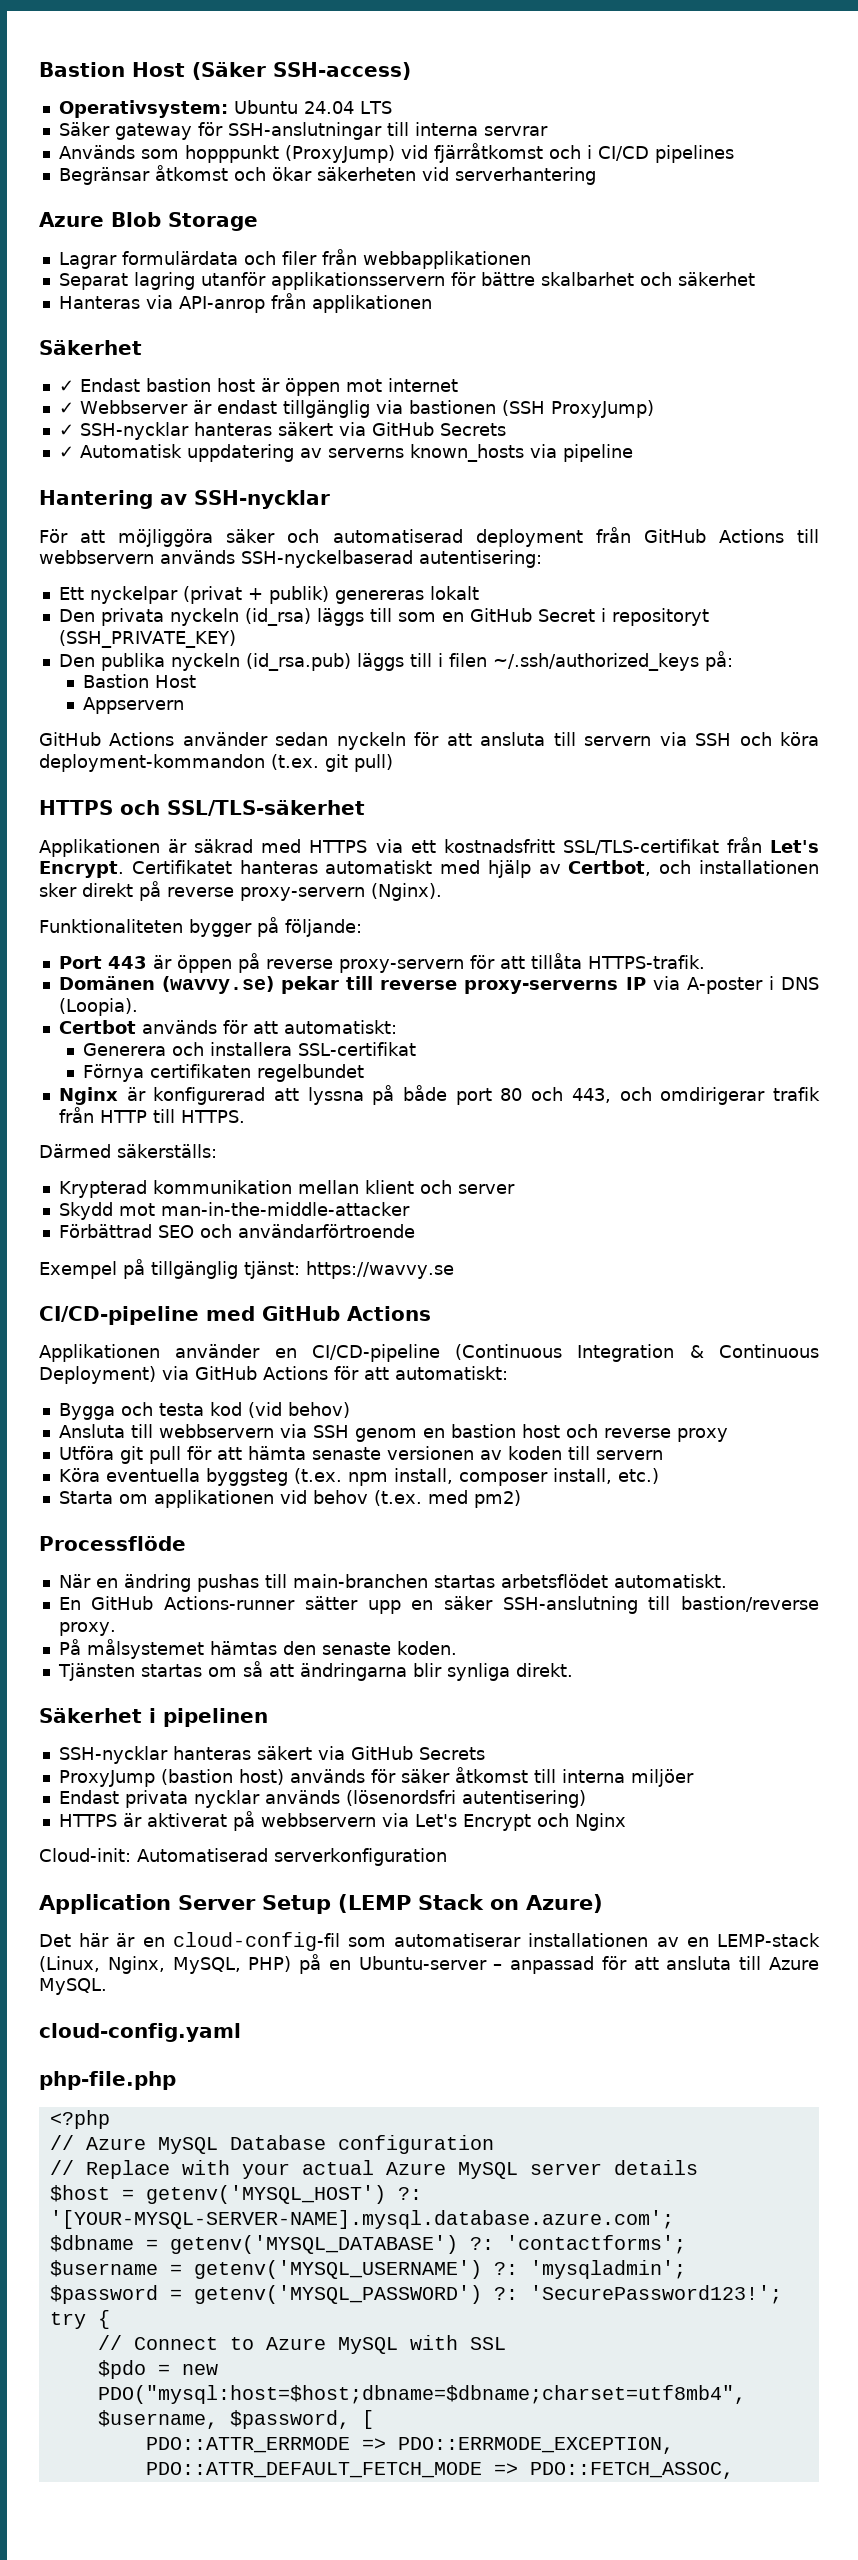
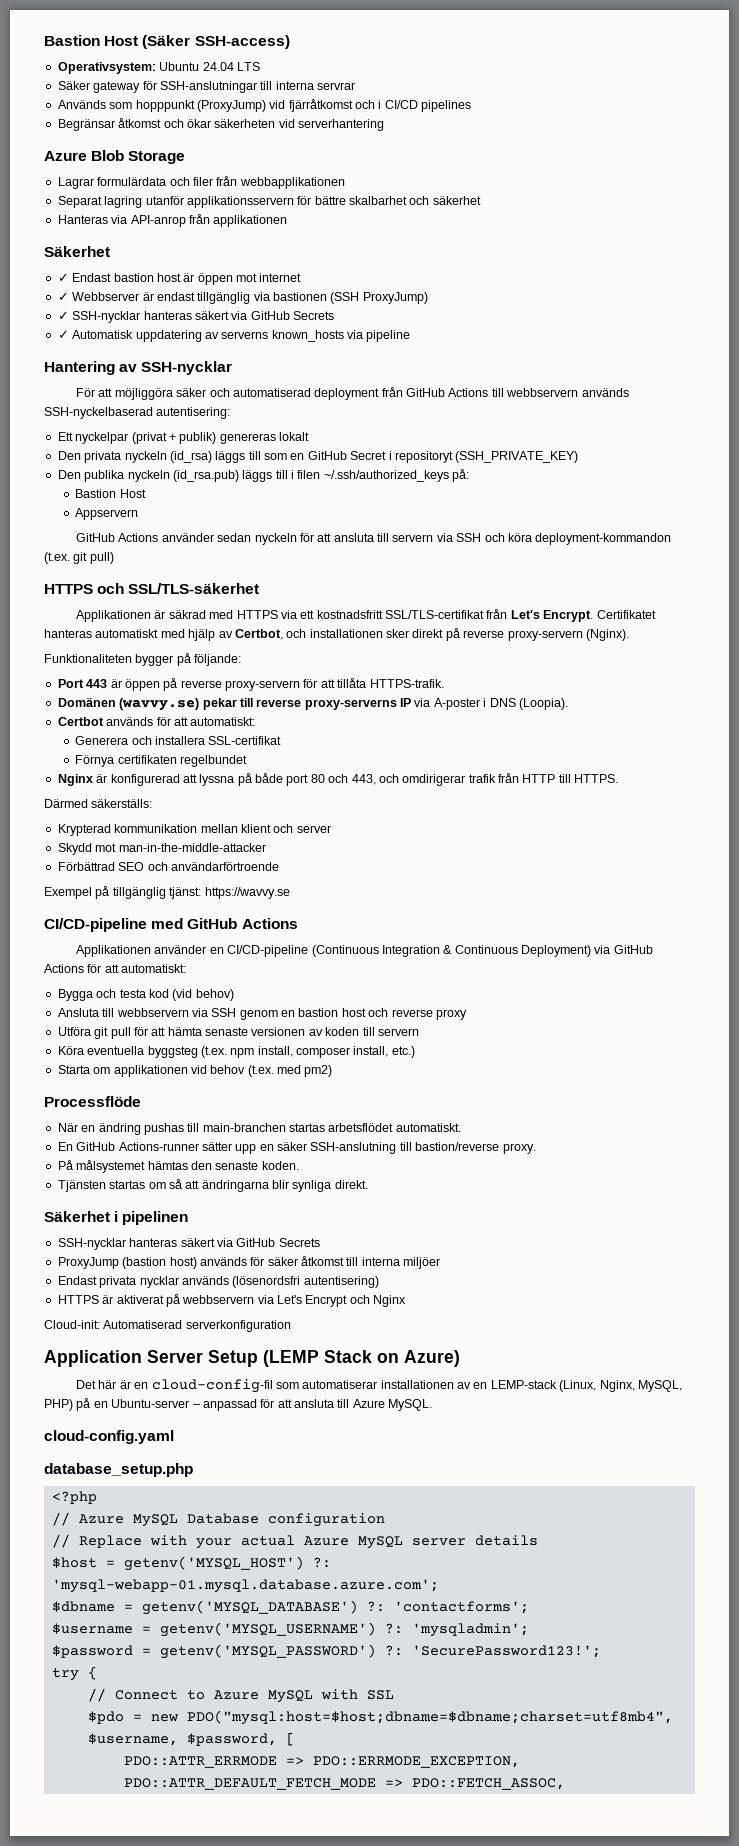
[39,2071,176,2090] php-file.php -> [44,1463,193,1477] database_setup.php
[49,2210,674,2229] '[YOUR-MYSQL-SERVER-NAME].mysql.database.azure.com'; -> [51,1579,439,1593] 'mysql-webapp-01.mysql.database.azure.com';

